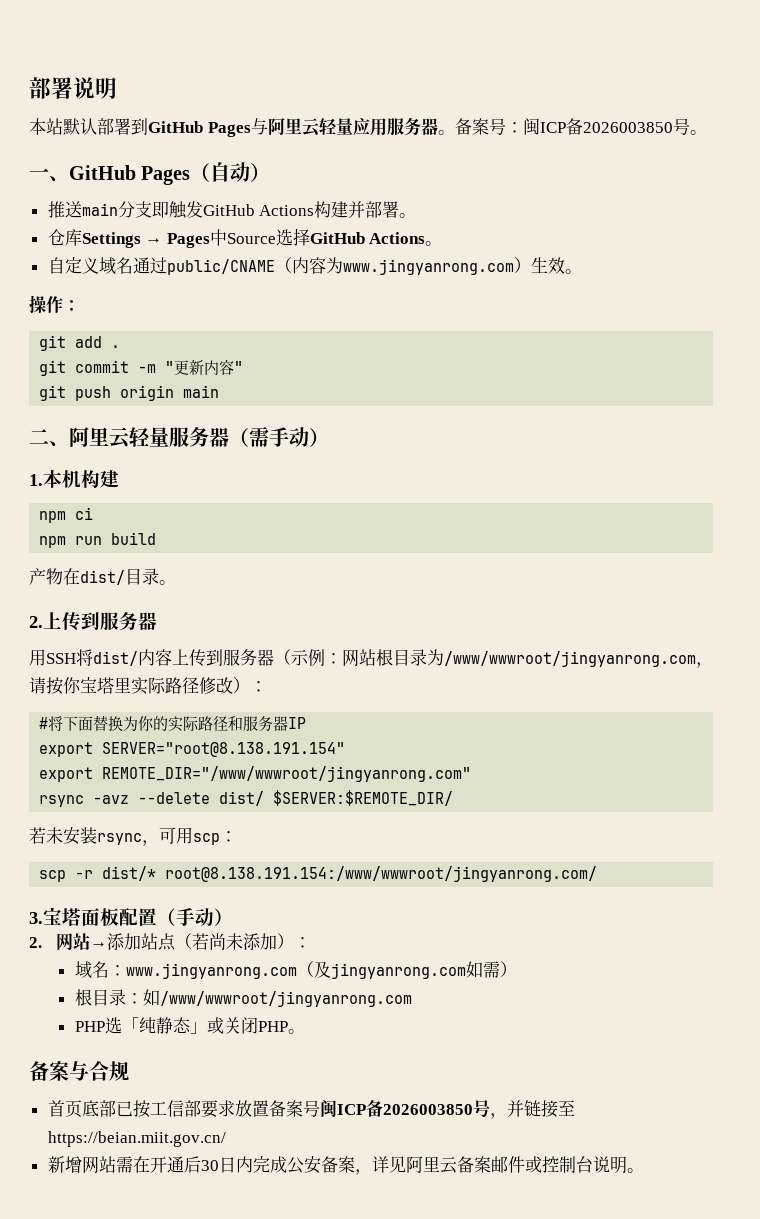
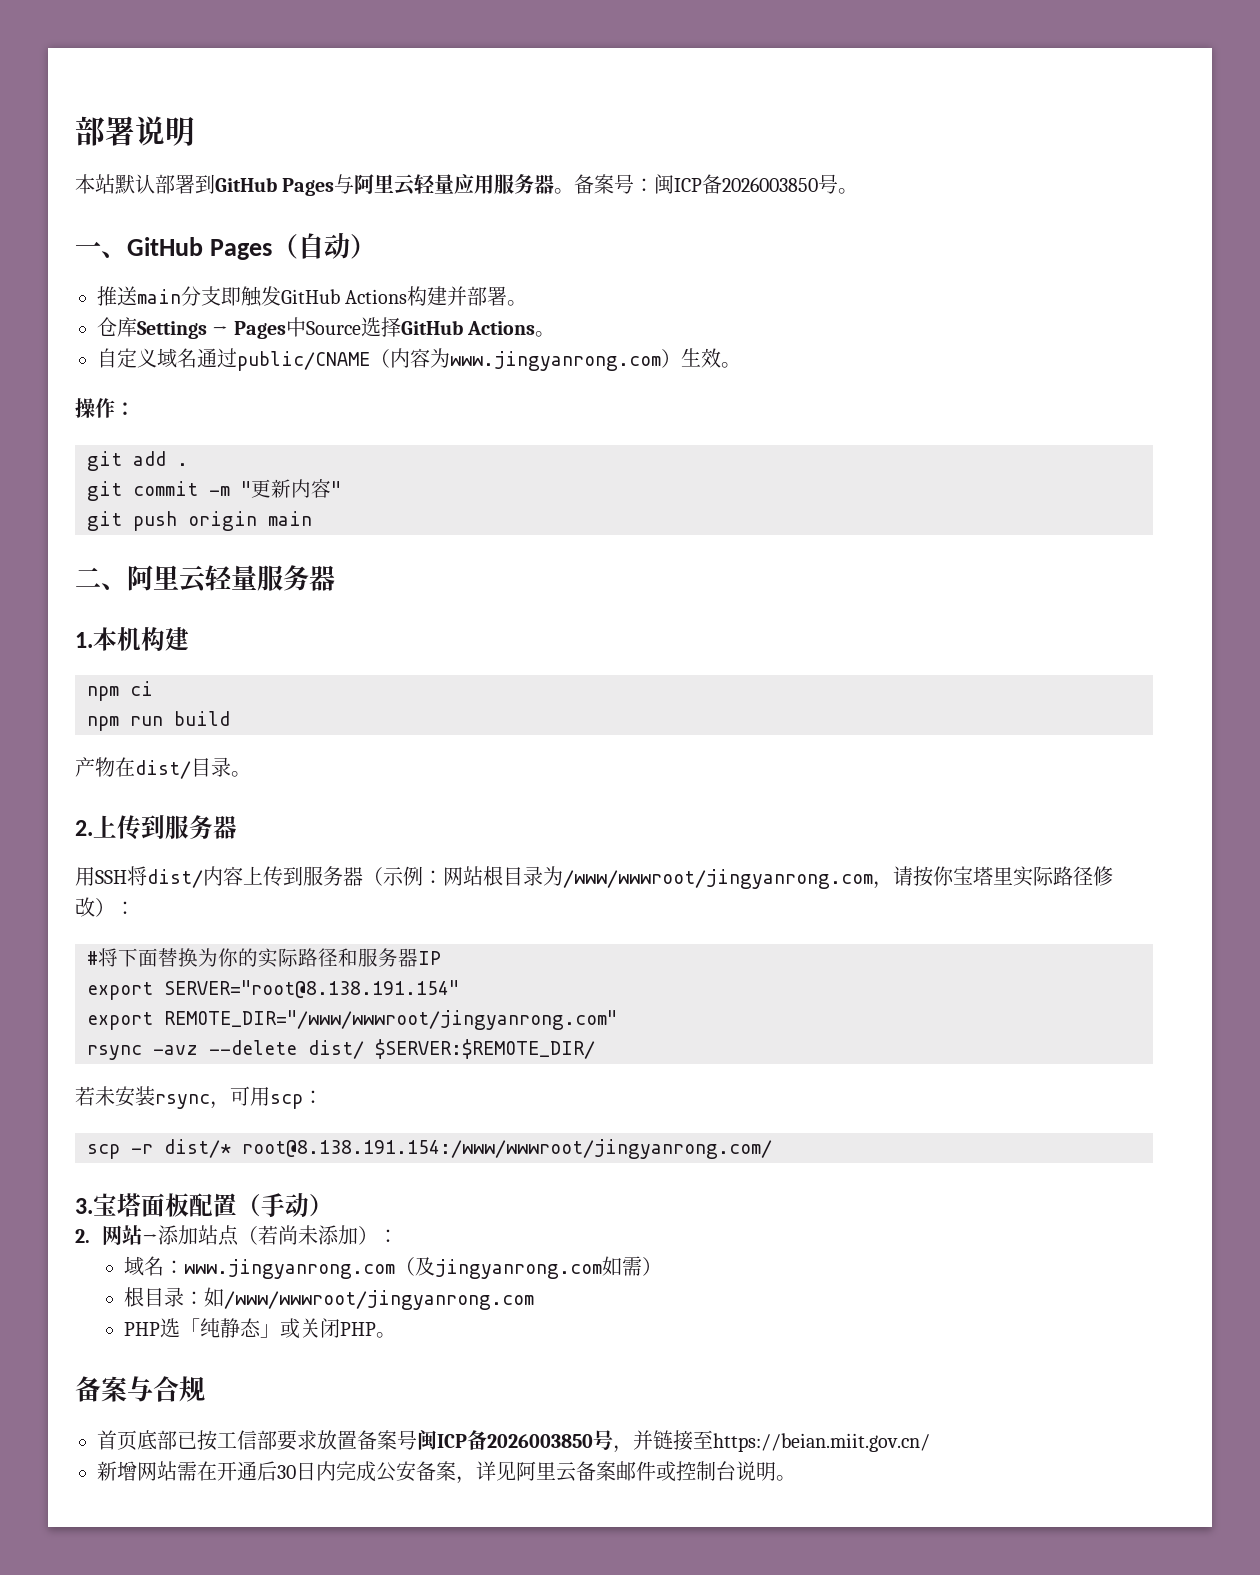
[229,426,329,447] （需手动） -> (335, 578) none

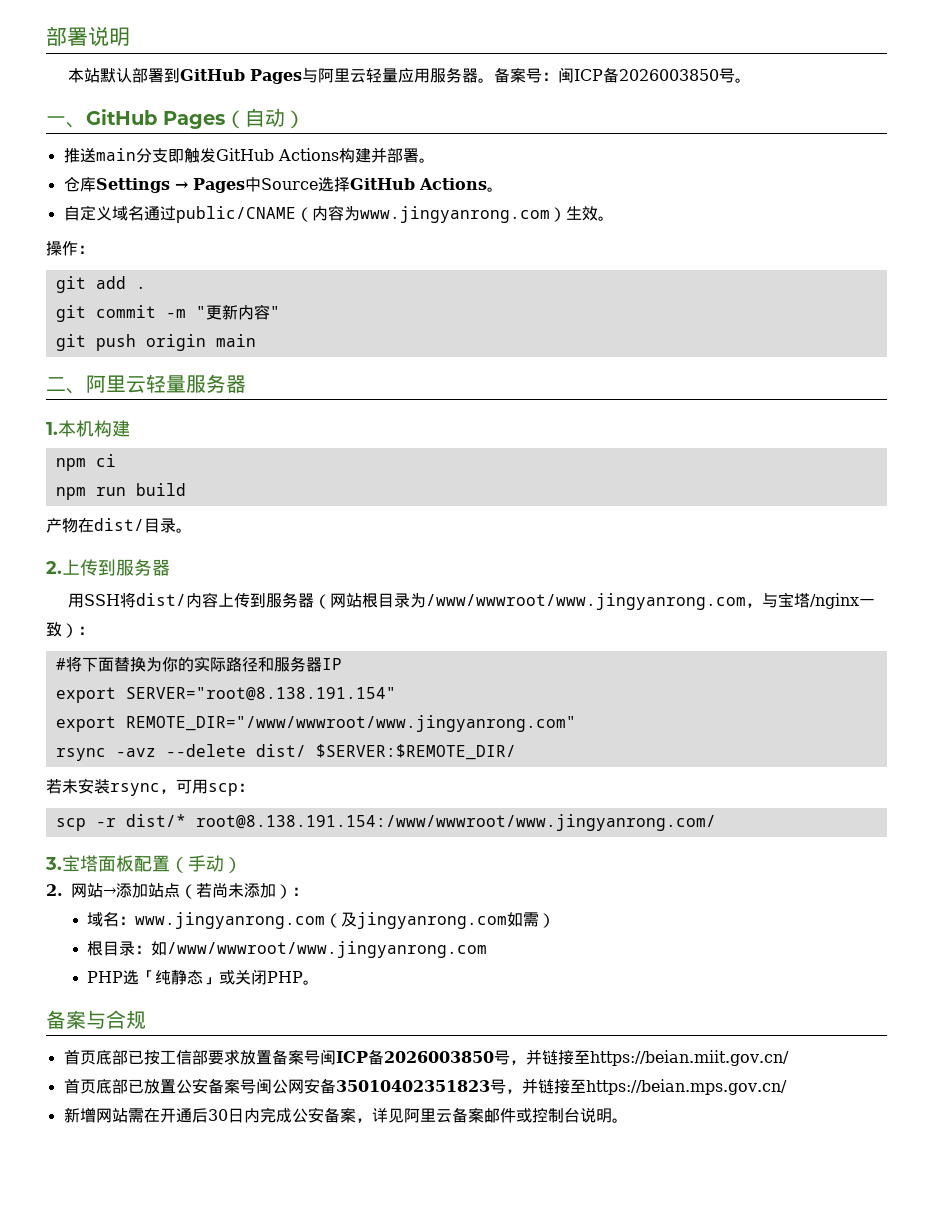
[383,866,443,886] 示例： -> (331, 601) none
[563,866,1113,889] [75,897,95,917] /www/wwwroot/jingyanrong.com，请按你宝塔里实际路径修改 -> [426,592,876,610] [46,622,62,637] /www/wwwroot/www.jingyanrong.com，与宝塔/nginx一致
[164,1010,617,1030] REMOTE_DIR="/www/wwwroot/jingyanrong.com" -> [125,715,576,732] REMOTE_DIR="/www/wwwroot/www.jingyanrong.com"
[242,1139,772,1159] root@8.138.191.154:/www/wwwroot/jingyanrong.com/ -> [195,814,716,831] root@8.138.191.154:/www/wwwroot/www.jingyanrong.com/
[224,1290,535,1310] /www/wwwroot/jingyanrong.com -> [167,941,488,958] /www/wwwroot/www.jingyanrong.com
(930, 1442) none -> [63,1078,787,1095] // 首页底部已放置公安备案号闽公网安备35010402351823号，并链接至https://beian.mps.gov.cn/

